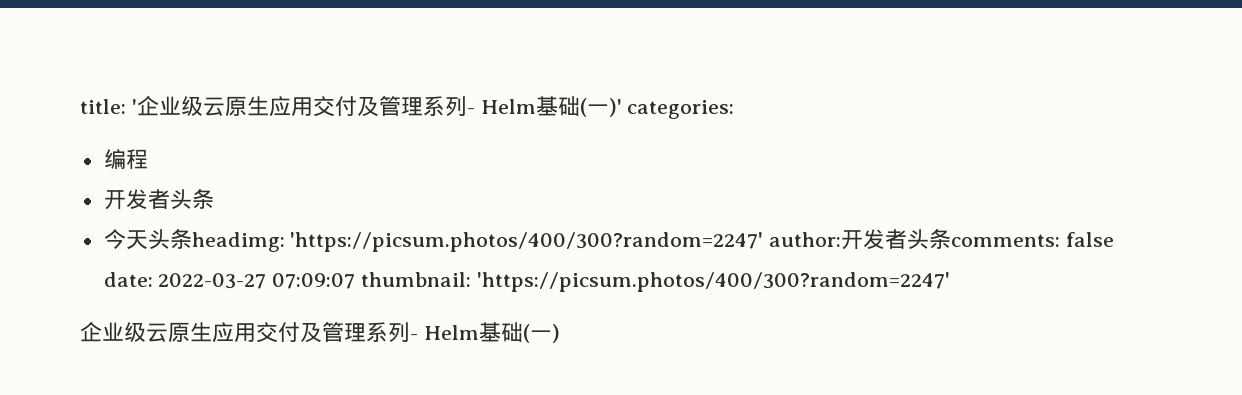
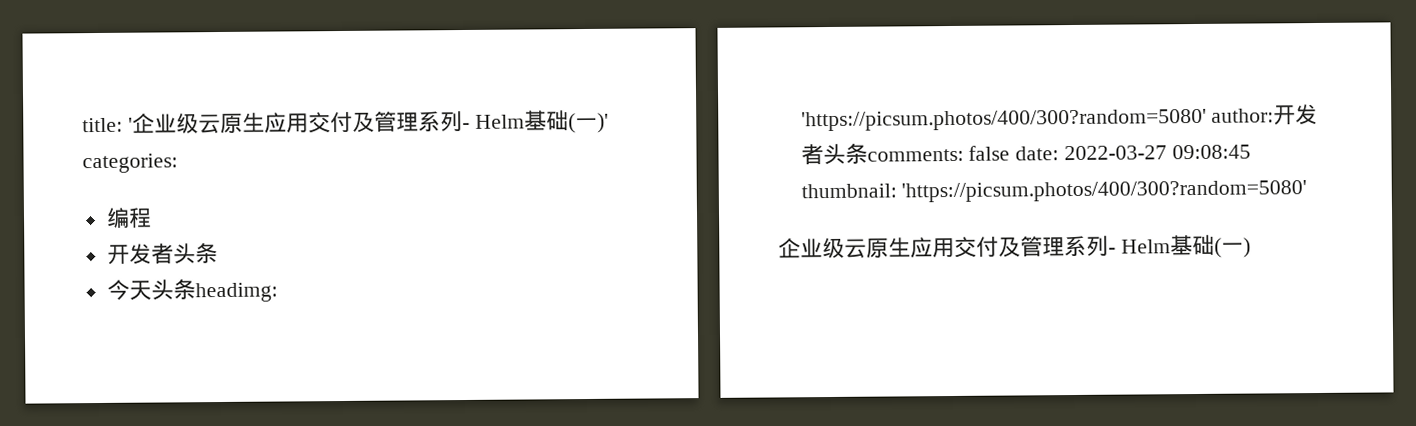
[290,232,764,252] 'https://picsum.photos/400/300?random=2247' -> [800,108,1207,132] 'https://picsum.photos/400/300?random=5080'
[272,272,950,292] 07:09:07 thumbnail: 'https://picsum.photos/400/300?random=2247' -> [1171,144,1251,160] [800,180,1308,203] 09:08:45 thumbnail: 'https://picsum.photos/400/300?random=5080'

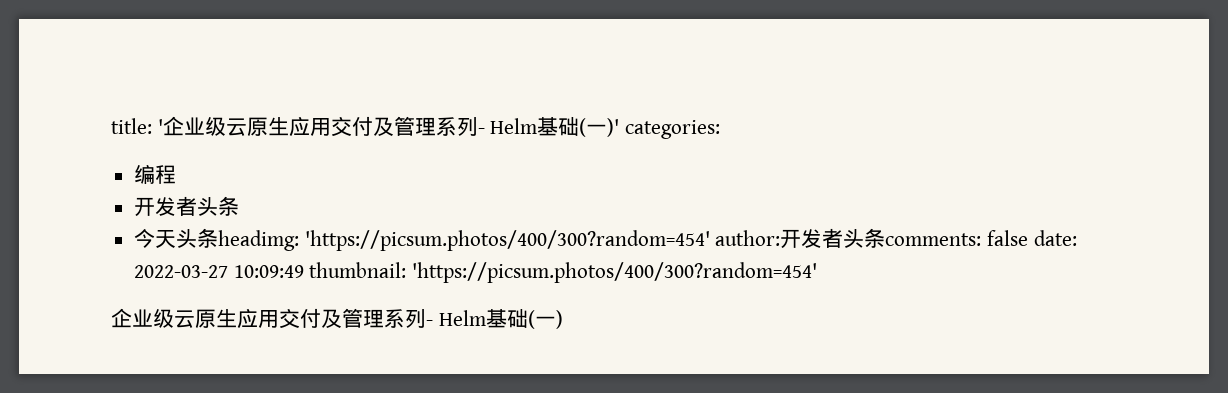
[800,108,1207,132] 'https://picsum.photos/400/300?random=5080' -> [304,230,710,251] 'https://picsum.photos/400/300?random=454'
[1171,144,1251,160] [800,180,1308,203] 09:08:45 thumbnail: 'https://picsum.photos/400/300?random=5080' -> [233,262,818,283] 10:09:49 thumbnail: 'https://picsum.photos/400/300?random=454'

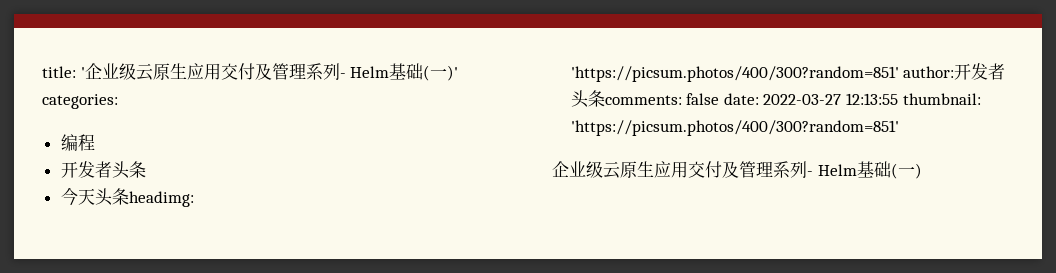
[304,230,710,251] 'https://picsum.photos/400/300?random=454' -> [570,66,899,82] 'https://picsum.photos/400/300?random=851'
[233,262,818,283] 10:09:49 thumbnail: 'https://picsum.photos/400/300?random=454' -> [846,93,981,105] [570,120,899,136] 12:13:55 thumbnail: 'https://picsum.photos/400/300?random=851'

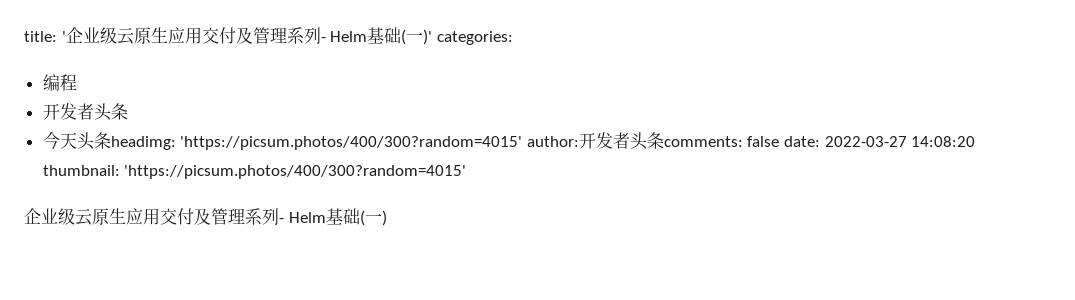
[570,66,899,82] 'https://picsum.photos/400/300?random=851' -> [180,136,523,150] 'https://picsum.photos/400/300?random=4015'
[846,93,981,105] [570,120,899,136] 12:13:55 thumbnail: 'https://picsum.photos/400/300?random=851' -> [911,136,976,147] [42,165,467,179] 14:08:20 thumbnail: 'https://picsum.photos/400/300?random=4015'

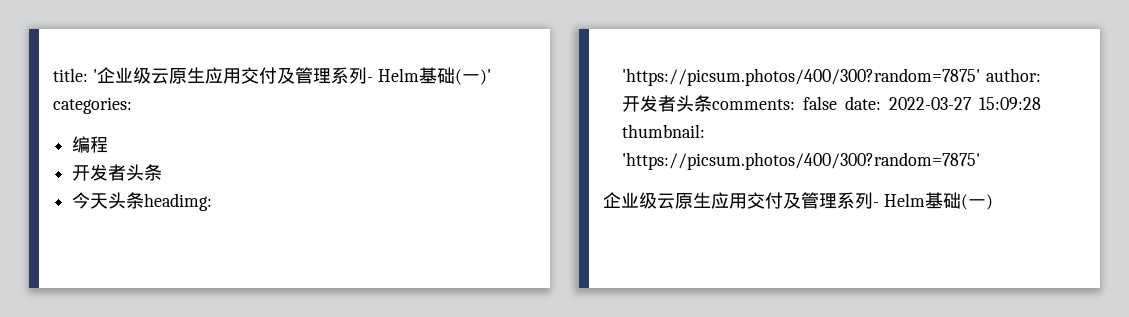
[180,136,523,150] 'https://picsum.photos/400/300?random=4015' -> [622,68,981,86] 'https://picsum.photos/400/300?random=7875'
[911,136,976,147] [42,165,467,179] 14:08:20 thumbnail: 'https://picsum.photos/400/300?random=4015' -> [979,97,1041,110] [622,124,706,138] [622,152,981,170] 15:09:28 thumbnail: 'https://picsum.photos/400/300?random=7875'

